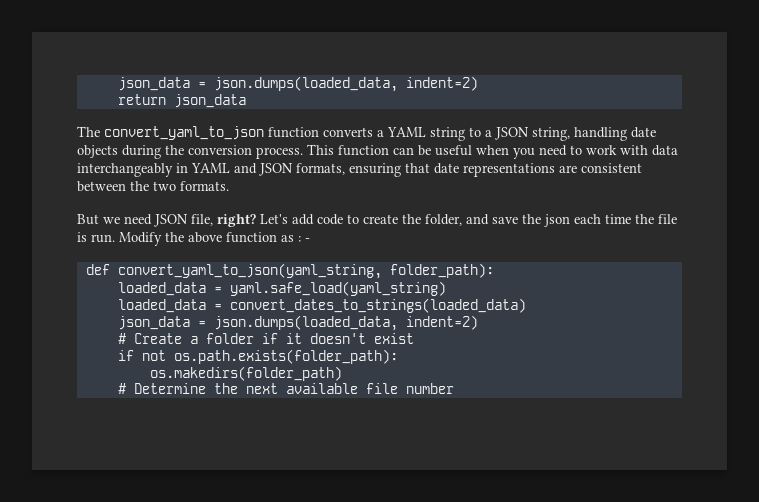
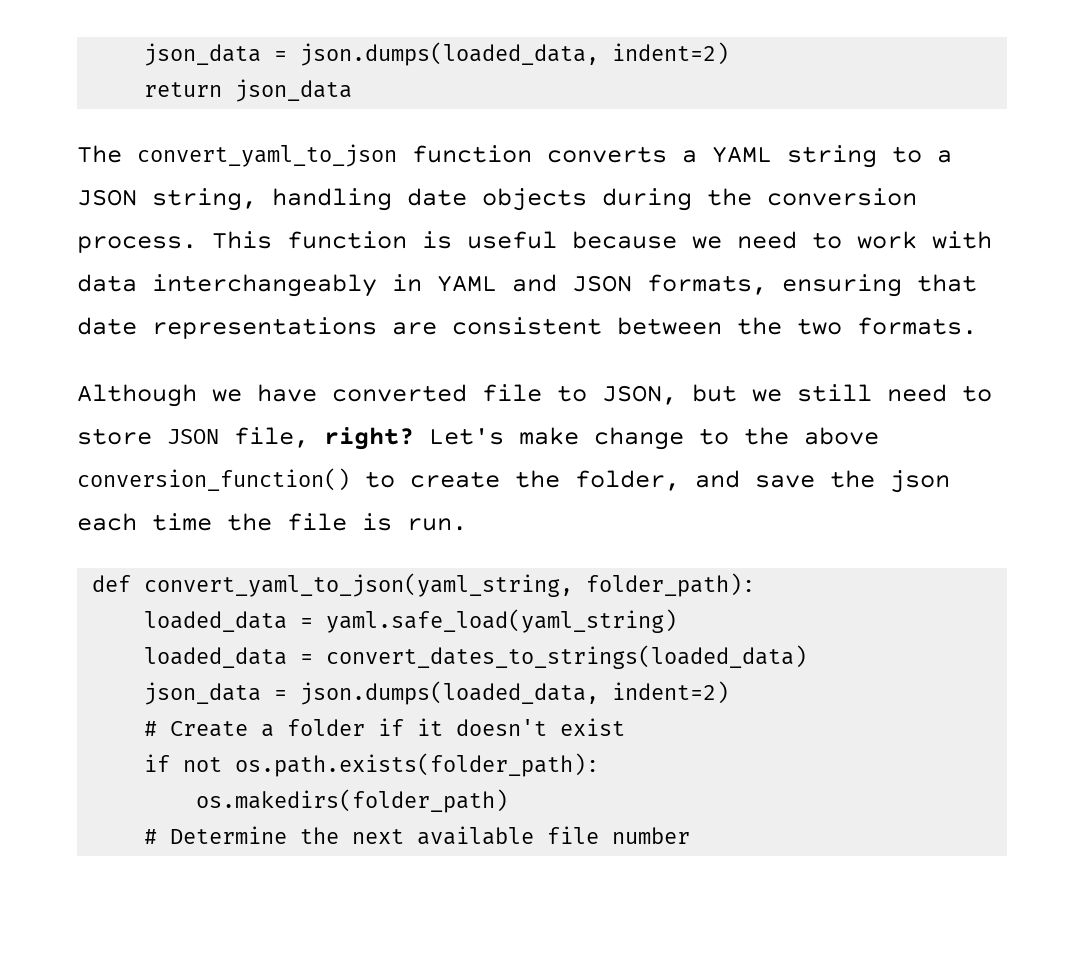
[393,145,535,159] can be useful when you -> [422,231,722,249] is useful because we
[77,214,343,227] But we need JSON file, right? Let's add code -> [77,384,992,407] [77,427,879,450] [77,468,350,491] Although we have converted file to JSON, but we still need to store JSON file, right? Let's make change to the above conversion_function()
[119,232,310,246] Modify the above function as : - -> (467, 524) none

